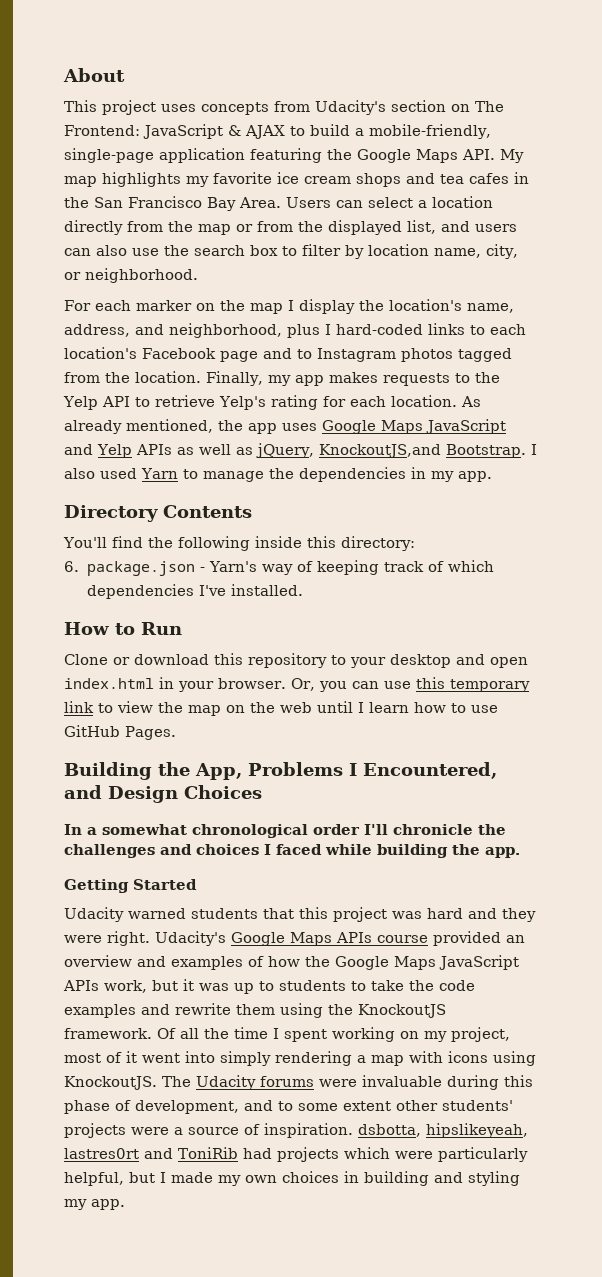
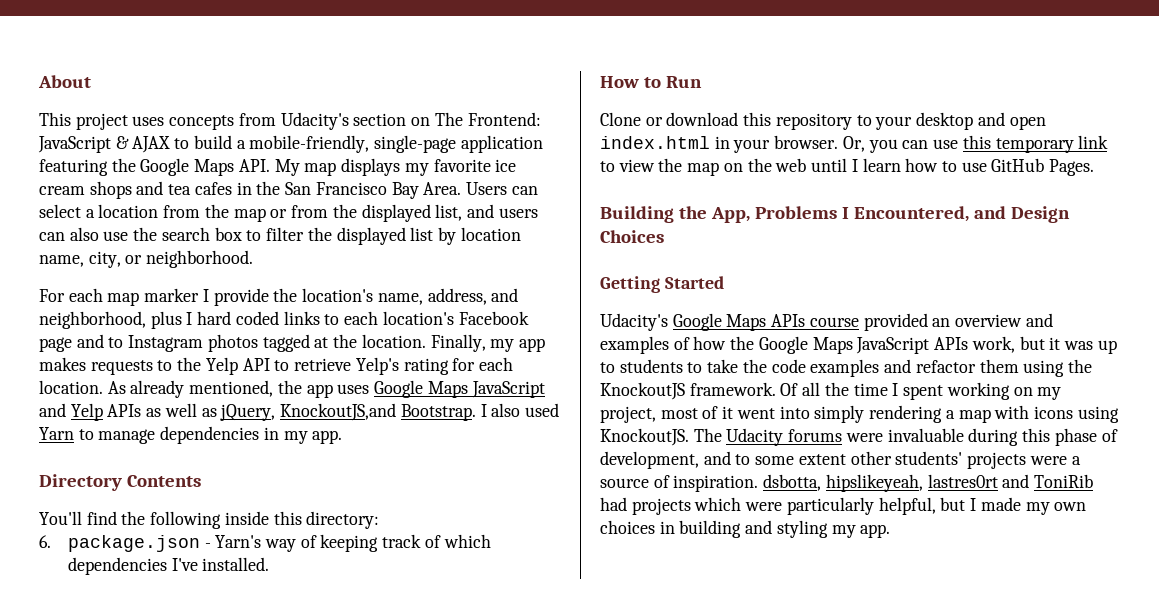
[102,172,181,187] highlights -> [341,158,401,176] displays
[64,220,123,235] directly -> (159, 211) none
(341, 250) none -> [307,227,434,245] the displayed list
[136,299,355,314] marker on the map I display -> [107,288,269,306] map marker I provide
[336,324,423,335] hard-coded -> [197,311,279,325] hard coded
[64,372,100,383] from -> [314,337,329,348] at
[268,468,294,479] the -> (156, 436) none
[64,824,506,838] [64,844,520,858] [64,879,197,893] [64,907,536,922] [64,931,150,946] In a somewhat chronological order I'll chronicle the challenges and choices I faced while building the app. // Getting Started // Udacity warned students that this project was hard and they were right. -> [600,276,724,293] Getting Started //
[175,1003,231,1015] rewrite -> [915,360,976,373] refactor

